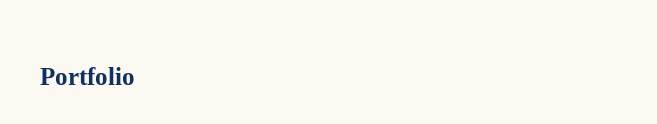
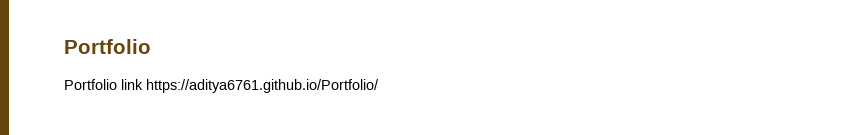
[40,67,135,85] Portfolio -> [64,39,151,54] [64,79,379,93] Portfolio // Portfolio link https://aditya6761.github.io/Portfolio/

